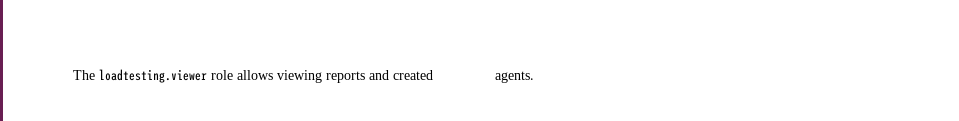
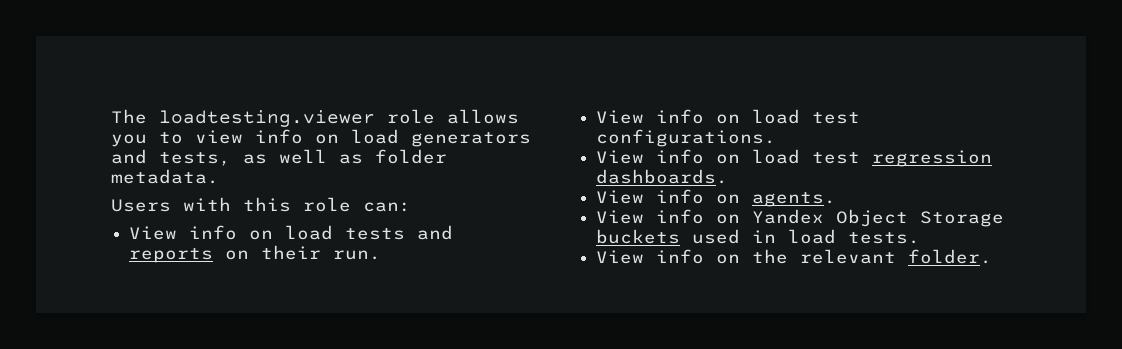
[277,70,534,83] viewing reports and created agents. -> [111,129,531,147] [111,149,447,166] [111,169,219,184] [111,197,411,212] [129,225,454,240] [129,245,382,263] [596,109,861,124] [596,129,777,147] [596,149,993,167] [596,169,729,184] [596,189,837,207] [596,209,1005,227] [596,229,921,244] [596,249,993,264] you to view info on load generators and tests, as well as folder metadata. // Users with this role can: // View info on load tests and reports on their run. // View info on load test configurations. // View info on load test regression dashboards. // View info on agents. // View info on Yandex Object Storage buckets used in load tests. // View info on the relevant folder.

